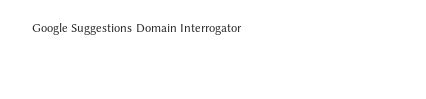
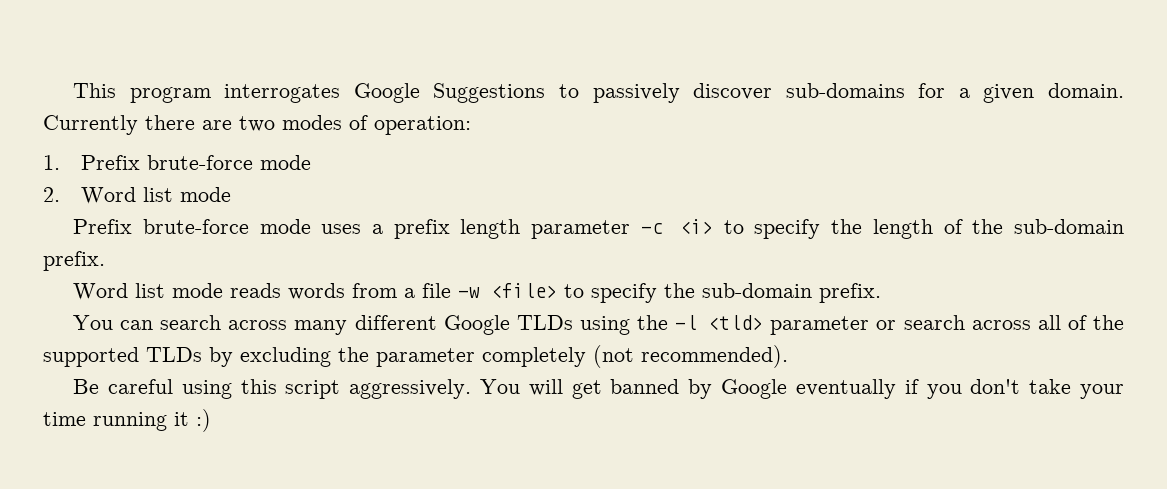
[32,23,243,35] Google Suggestions Domain Interrogator -> [73,83,1125,103] [43,115,471,135] [43,155,311,170] [43,187,231,204] [73,219,1124,239] [43,251,105,271] [73,283,882,303] [73,315,1125,335] [43,345,788,368] [73,379,1124,399] [43,409,211,432] This program interrogates Google Suggestions to passively discover sub-domains for a given domain. Currently there are two modes of operation: // 1. Prefix brute-force mode // 2. Word list mode // Prefix brute-force mode uses a prefix length parameter -c <i> to specify the length of the sub-domain prefix. // Word list mode reads words from a file -w <file> to specify the sub-domain prefix. // You can search across many different Google TLDs using the -l <tld> parameter or search across all of the supported TLDs by excluding the parameter completely (not recommended). // Be careful using this script aggressively. You will get banned by Google eventually if you don't take your time running it :)

